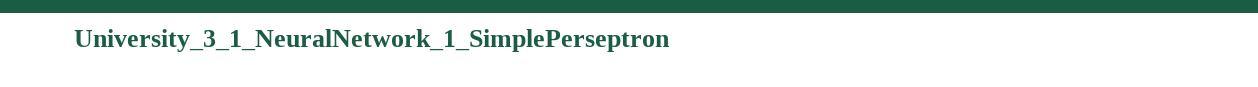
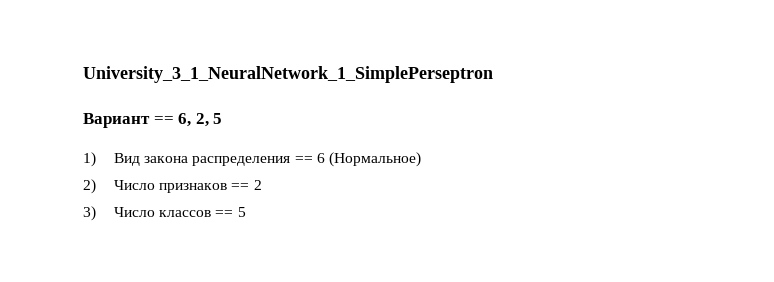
(670, 40) none -> [83,113,223,128] [83,152,421,167] [83,179,262,194] [83,206,246,221] // Вариант == 6, 2, 5 // 1) Вид закона распределения == 6 (Нормальное) // 2) Число признаков == 2 // 3) Число классов == 5

